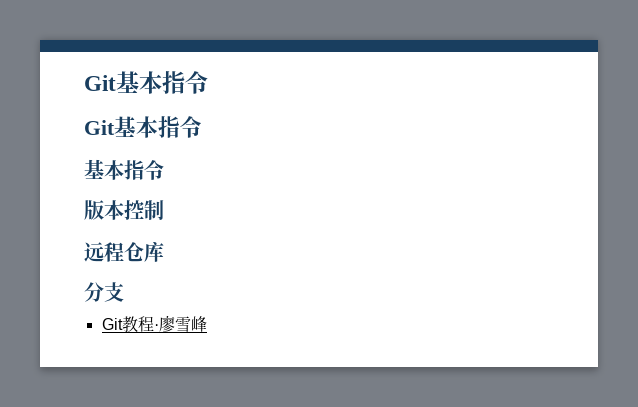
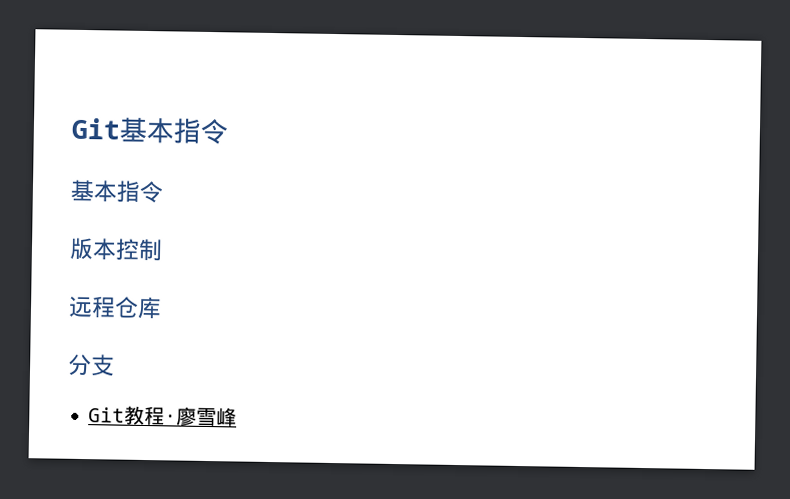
[84,71,208,94] [84,116,202,138] Git基本指令 // Git基本指令 -> [71,117,229,145] Git基本指令

